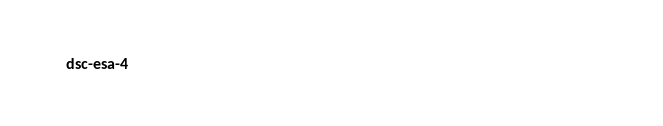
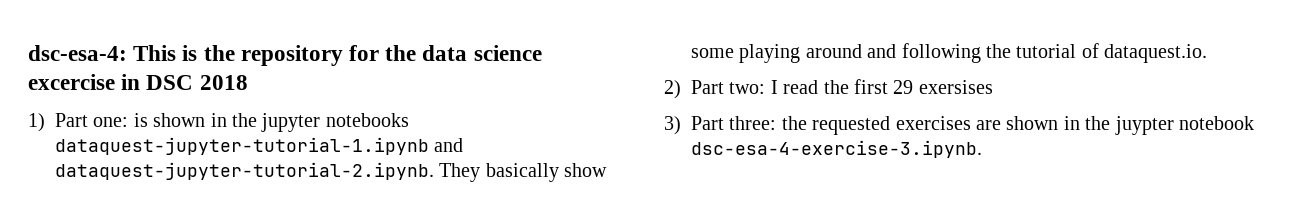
[66,58,128,69] dsc-esa-4 -> [28,45,542,66] [28,74,248,90] [28,113,409,132] [55,137,464,155] [55,162,608,182] [691,43,1208,63] [664,79,993,99] [664,116,1254,135] [691,140,982,158] dsc-esa-4: This is the repository for the data science excercise in DSC 2018 // 1) Part one: is shown in the jupyter notebooks dataquest-jupyter-tutorial-1.ipynb and dataquest-jupyter-tutorial-2.ipynb. They basically show some playing around and following the tutorial of dataquest.io. // 2) Part two: I read the first 29 exersises // 3) Part three: the requested exercises are shown in the juypter notebook dsc-esa-4-exercise-3.ipynb.

